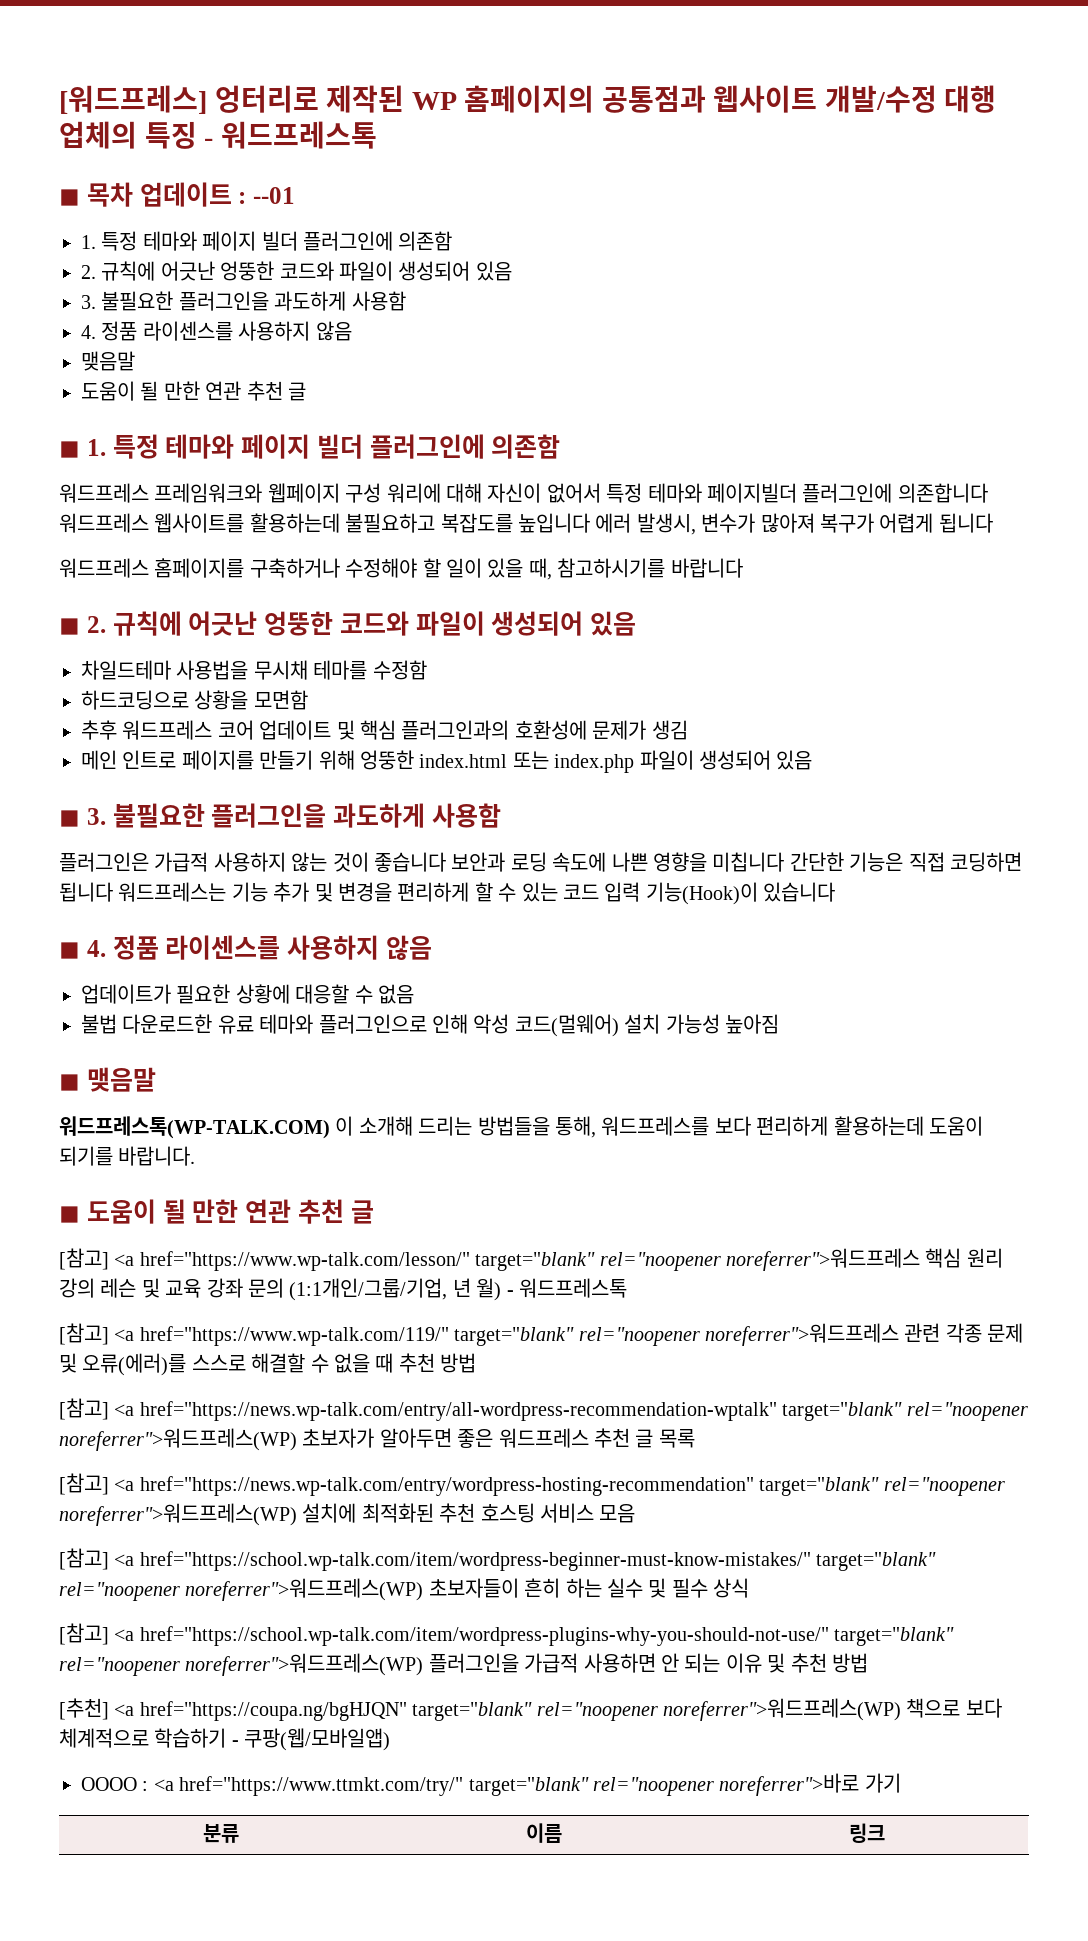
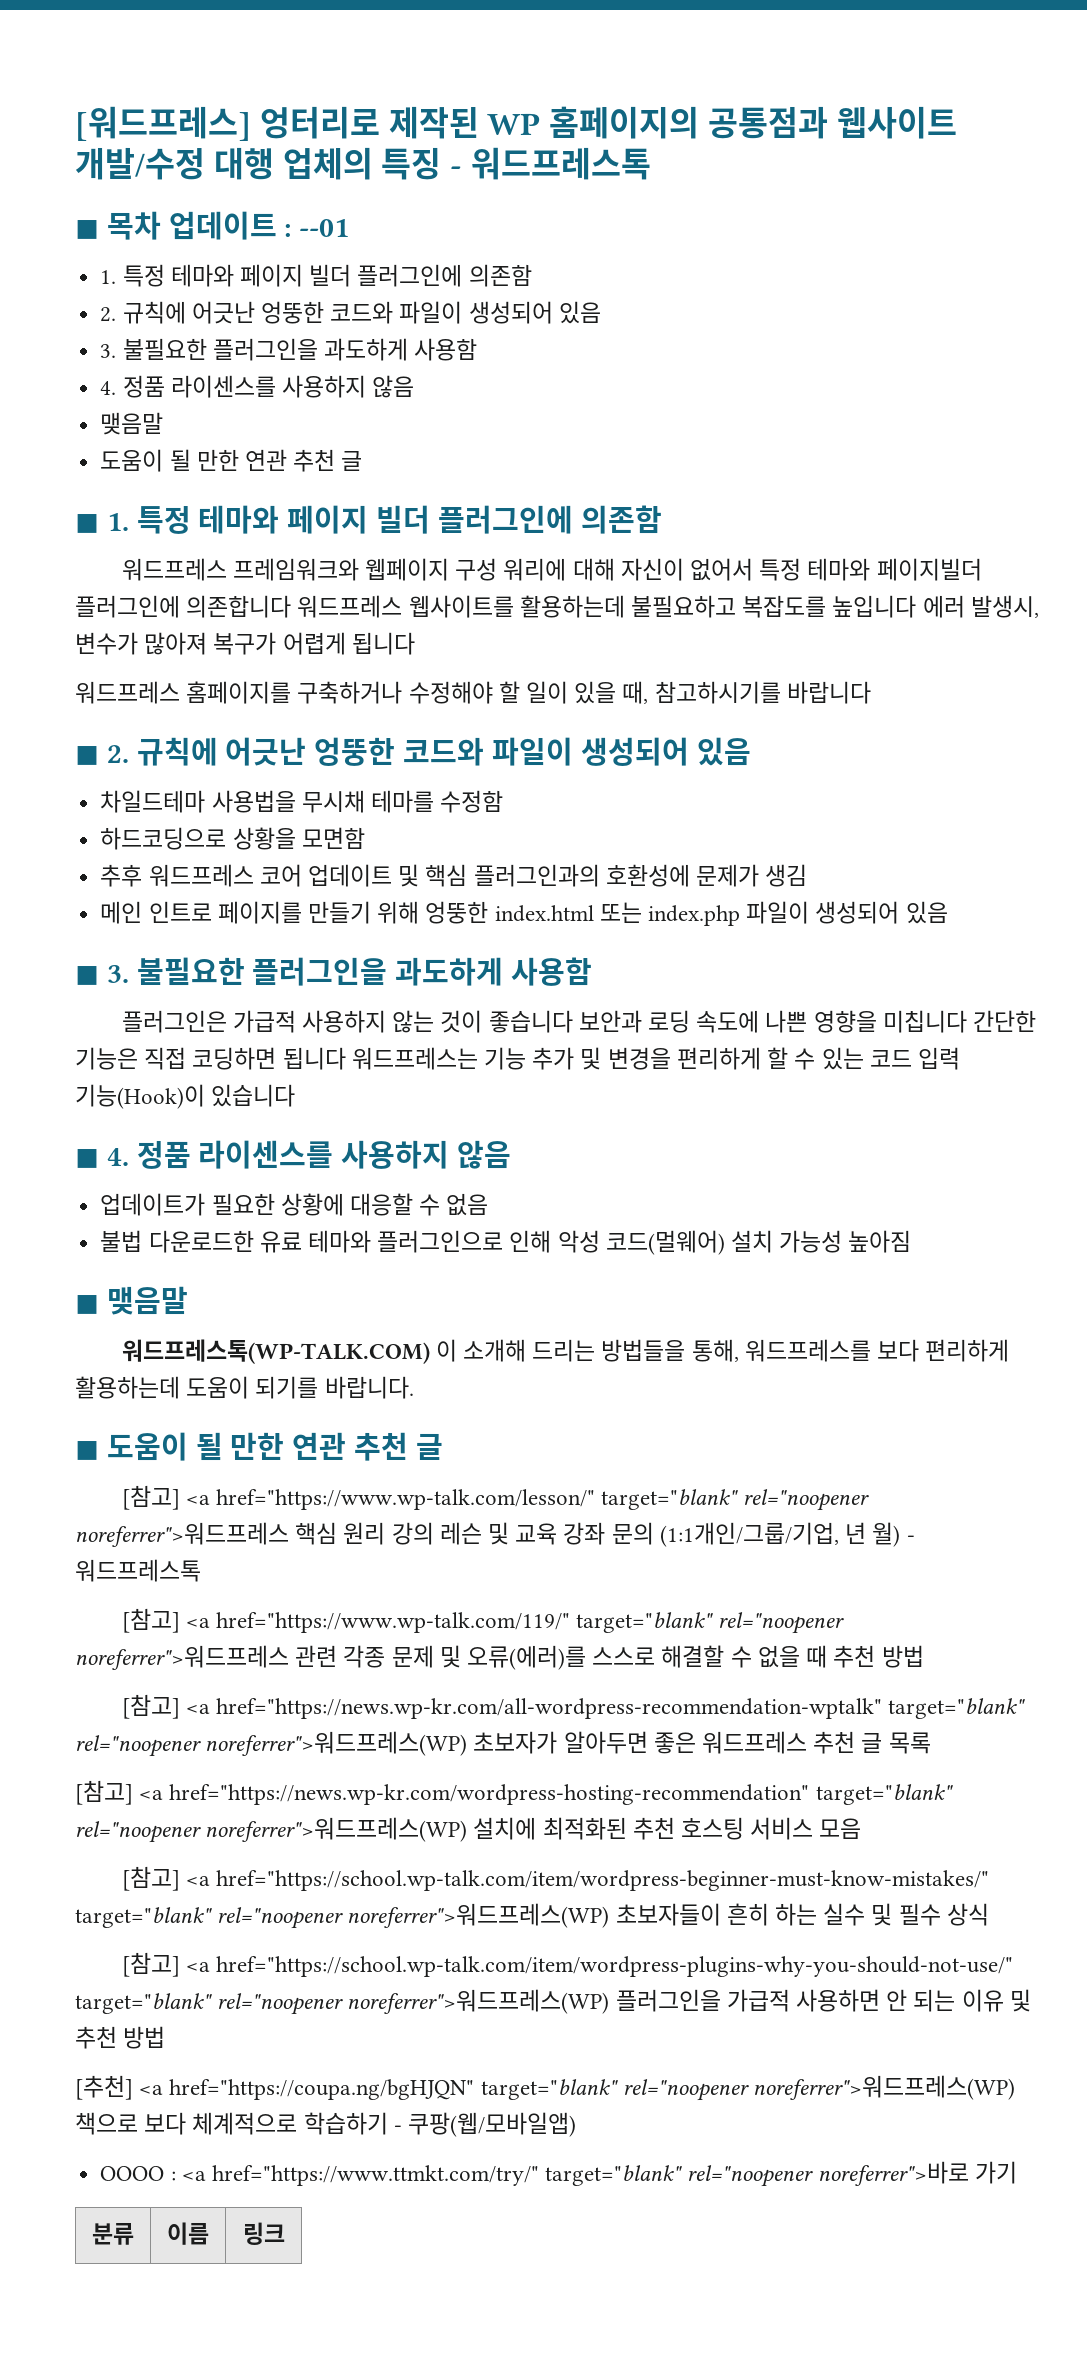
[139,1401,777,1421] href="https://news.wp-talk.com/entry/all-wordpress-recommendation-wptalk" -> [215,1698,882,1719] href="https://news.wp-kr.com/all-wordpress-recommendation-wptalk"
[139,1476,754,1496] href="https://news.wp-talk.com/entry/wordpress-hosting-recommendation" -> [169,1784,810,1805] href="https://news.wp-kr.com/wordpress-hosting-recommendation"

